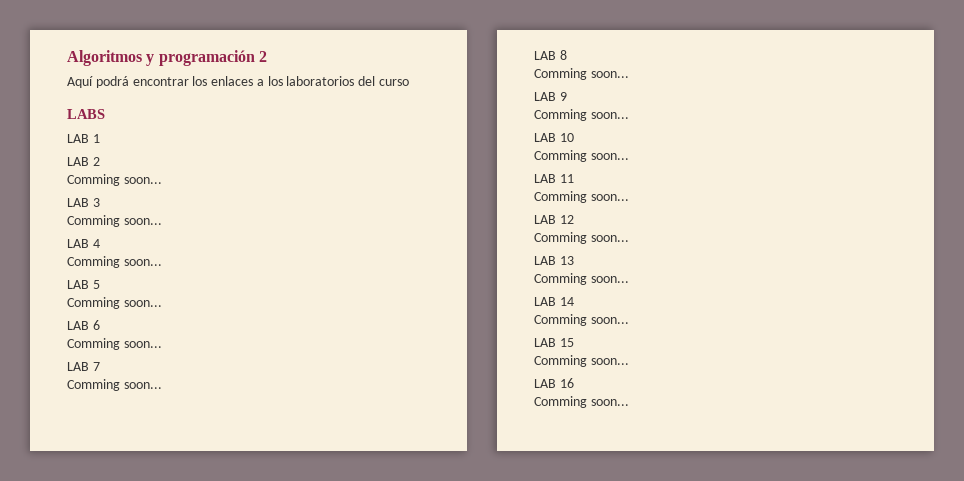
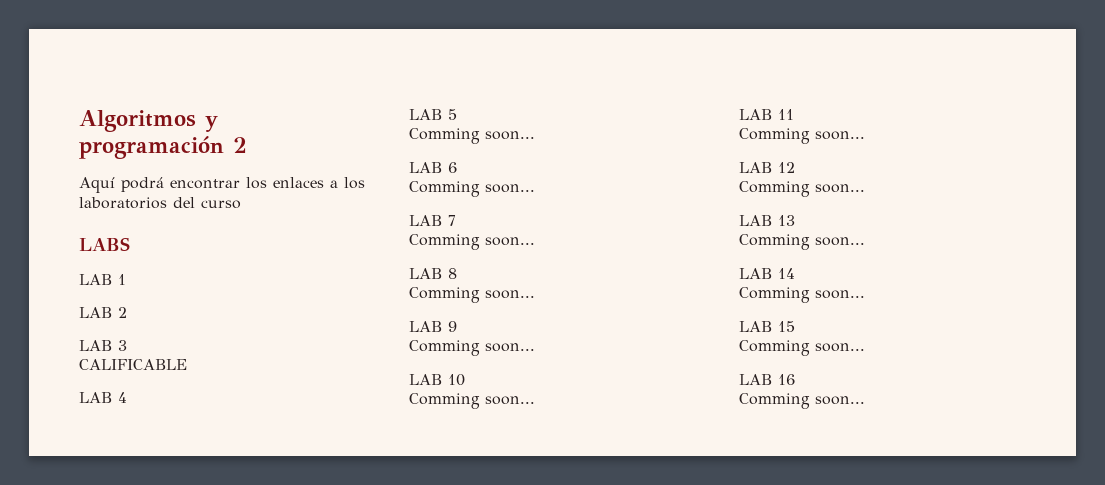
[67,174,162,186] // Comming soon... -> (127, 312) none
[67,215,162,227] Comming soon... -> [79,359,187,370] CALIFICABLE
[67,256,162,268] // Comming soon... -> (127, 397) none

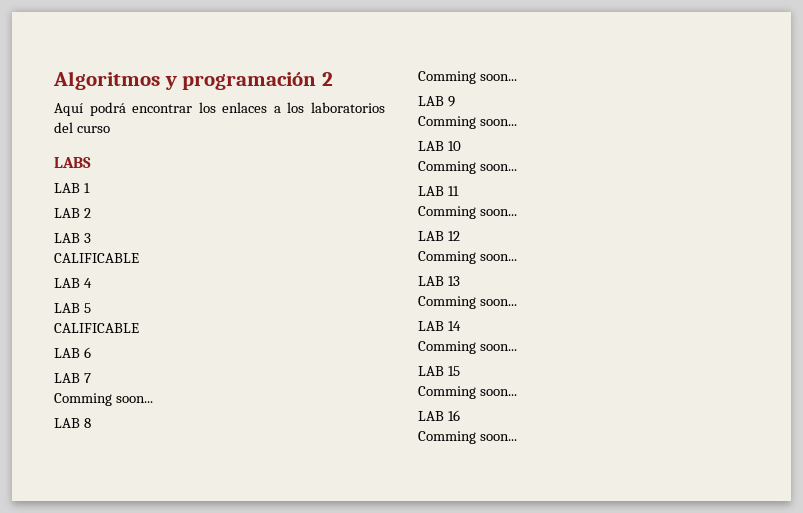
[409,128,535,144] Comming soon... -> [54,323,139,333] CALIFICABLE
[409,181,535,197] // Comming soon... -> (91, 352) none

